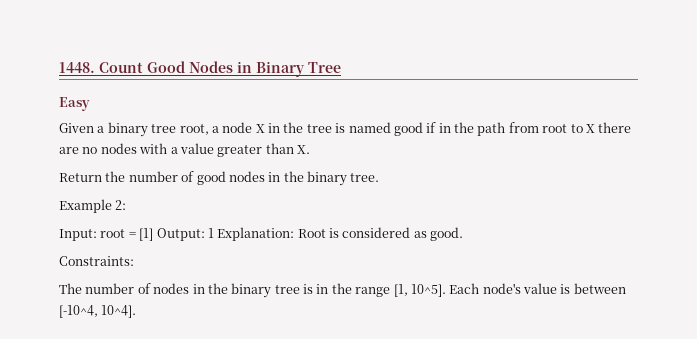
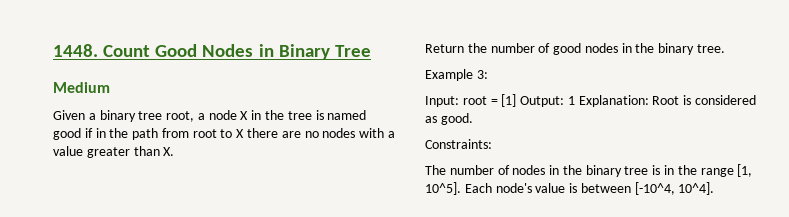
[59,97,90,111] Easy -> [53,82,110,93] Medium
[115,200,127,210] 2: -> [476,70,488,79] 3:

